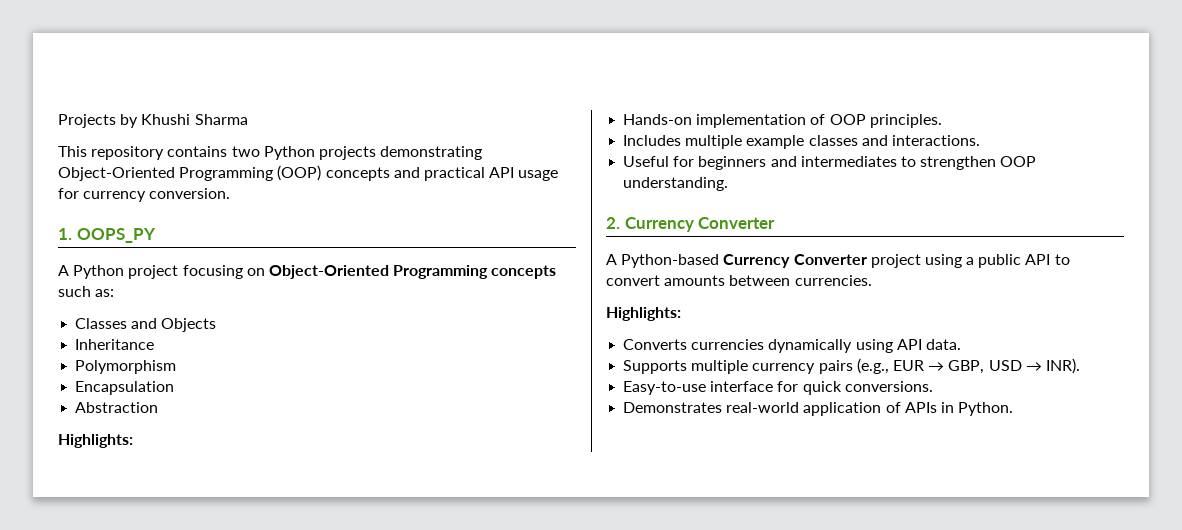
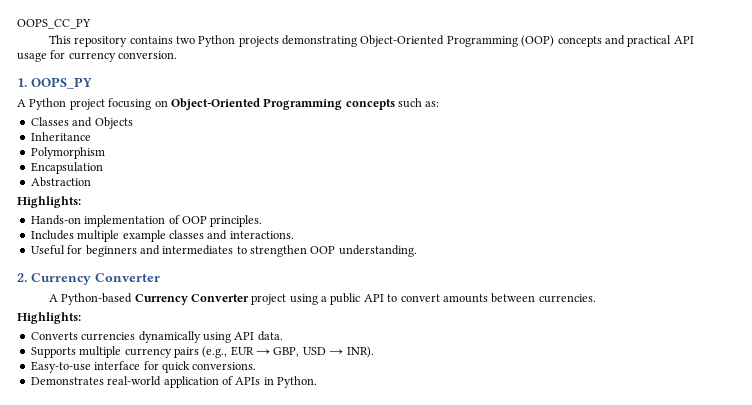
[58,114,248,128] Projects by Khushi Sharma -> [17,19,91,29] OOPS_CC_PY

